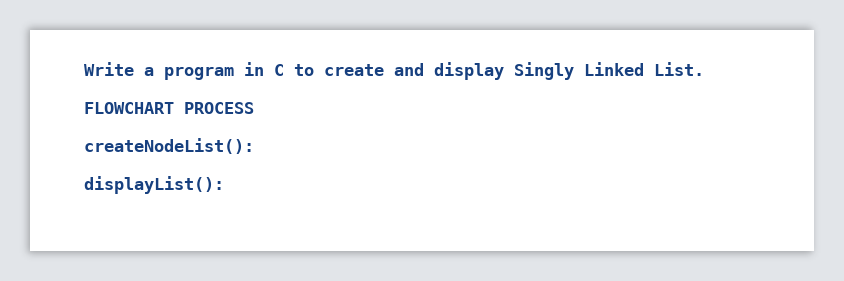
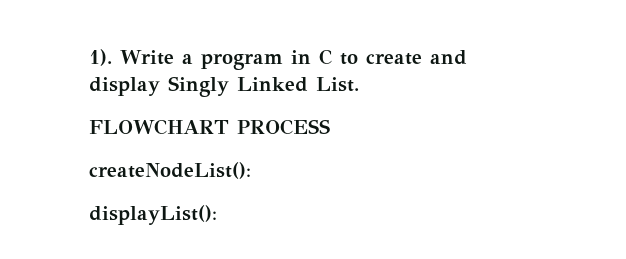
(84, 69) none -> [89,49,112,66] 1).

